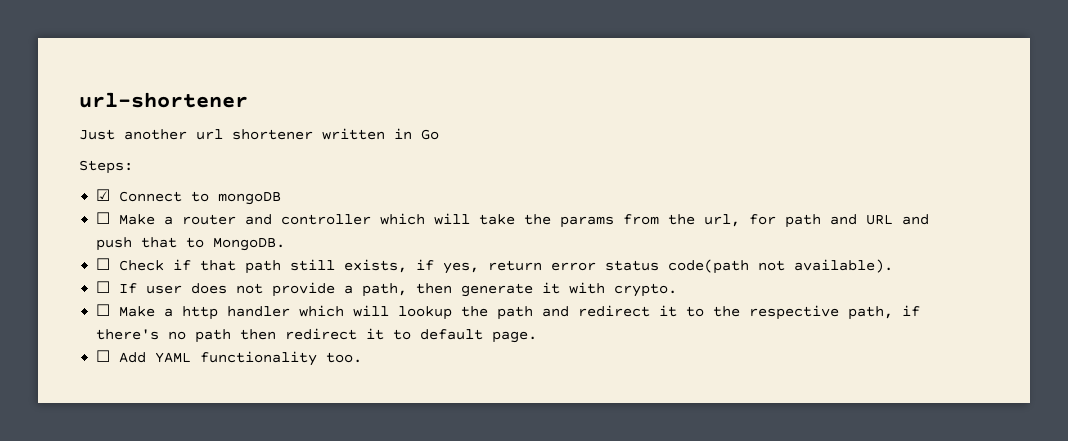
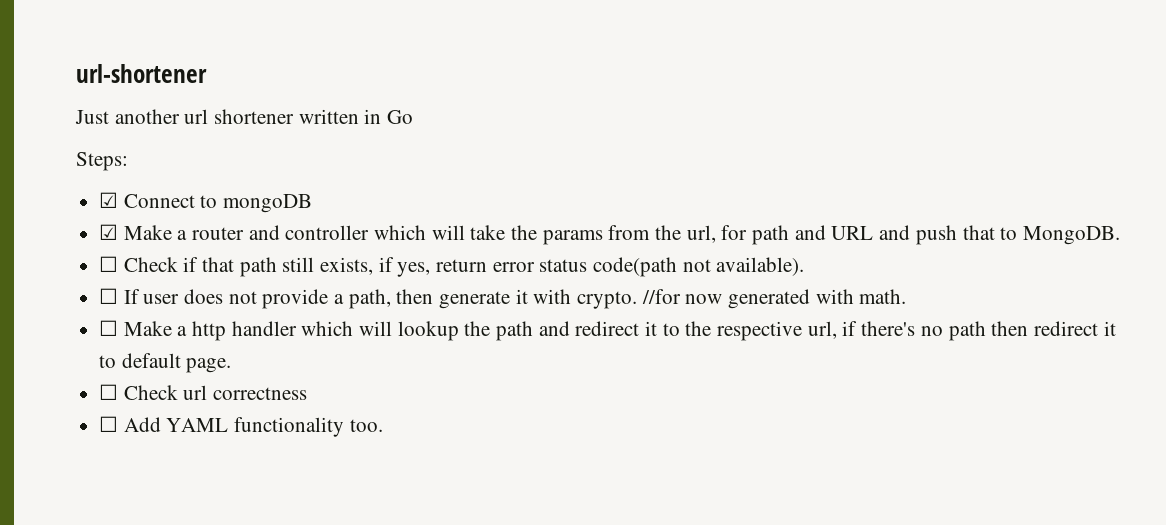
[96,212,111,224] ☐ -> [99,224,119,240] ☑
(678, 290) none -> [641,289,907,309] //for now generated with math.
[848,306,894,320] path, -> [807,321,837,339] url,
(538, 337) none -> [99,384,308,400] // ☐ Check url correctness

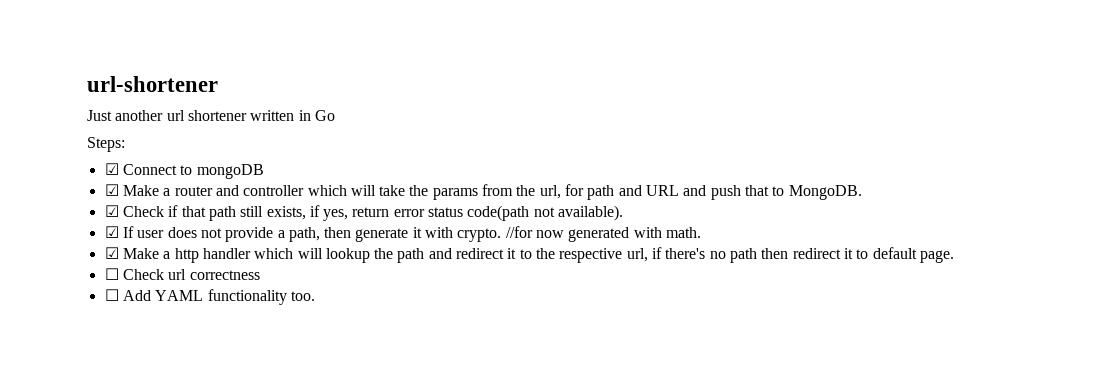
[99,256,119,272] ☐ -> [104,205,119,217] ☑
[99,288,119,304] ☐ -> [104,226,119,238] ☑
[99,320,119,336] ☐ -> [104,247,119,259] ☑

